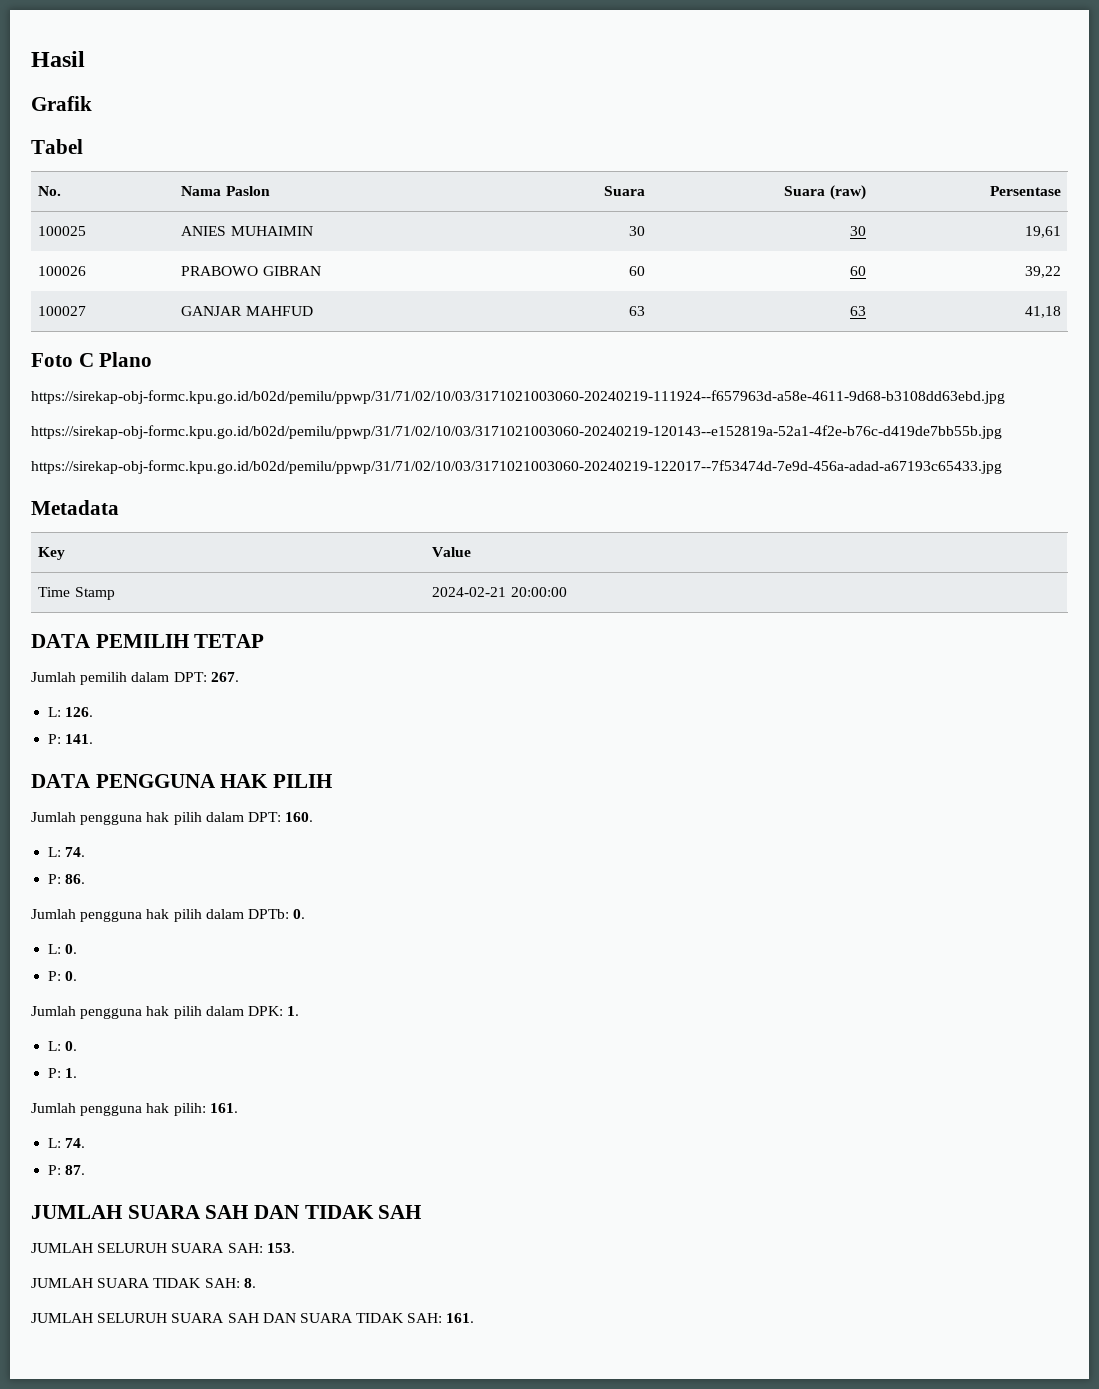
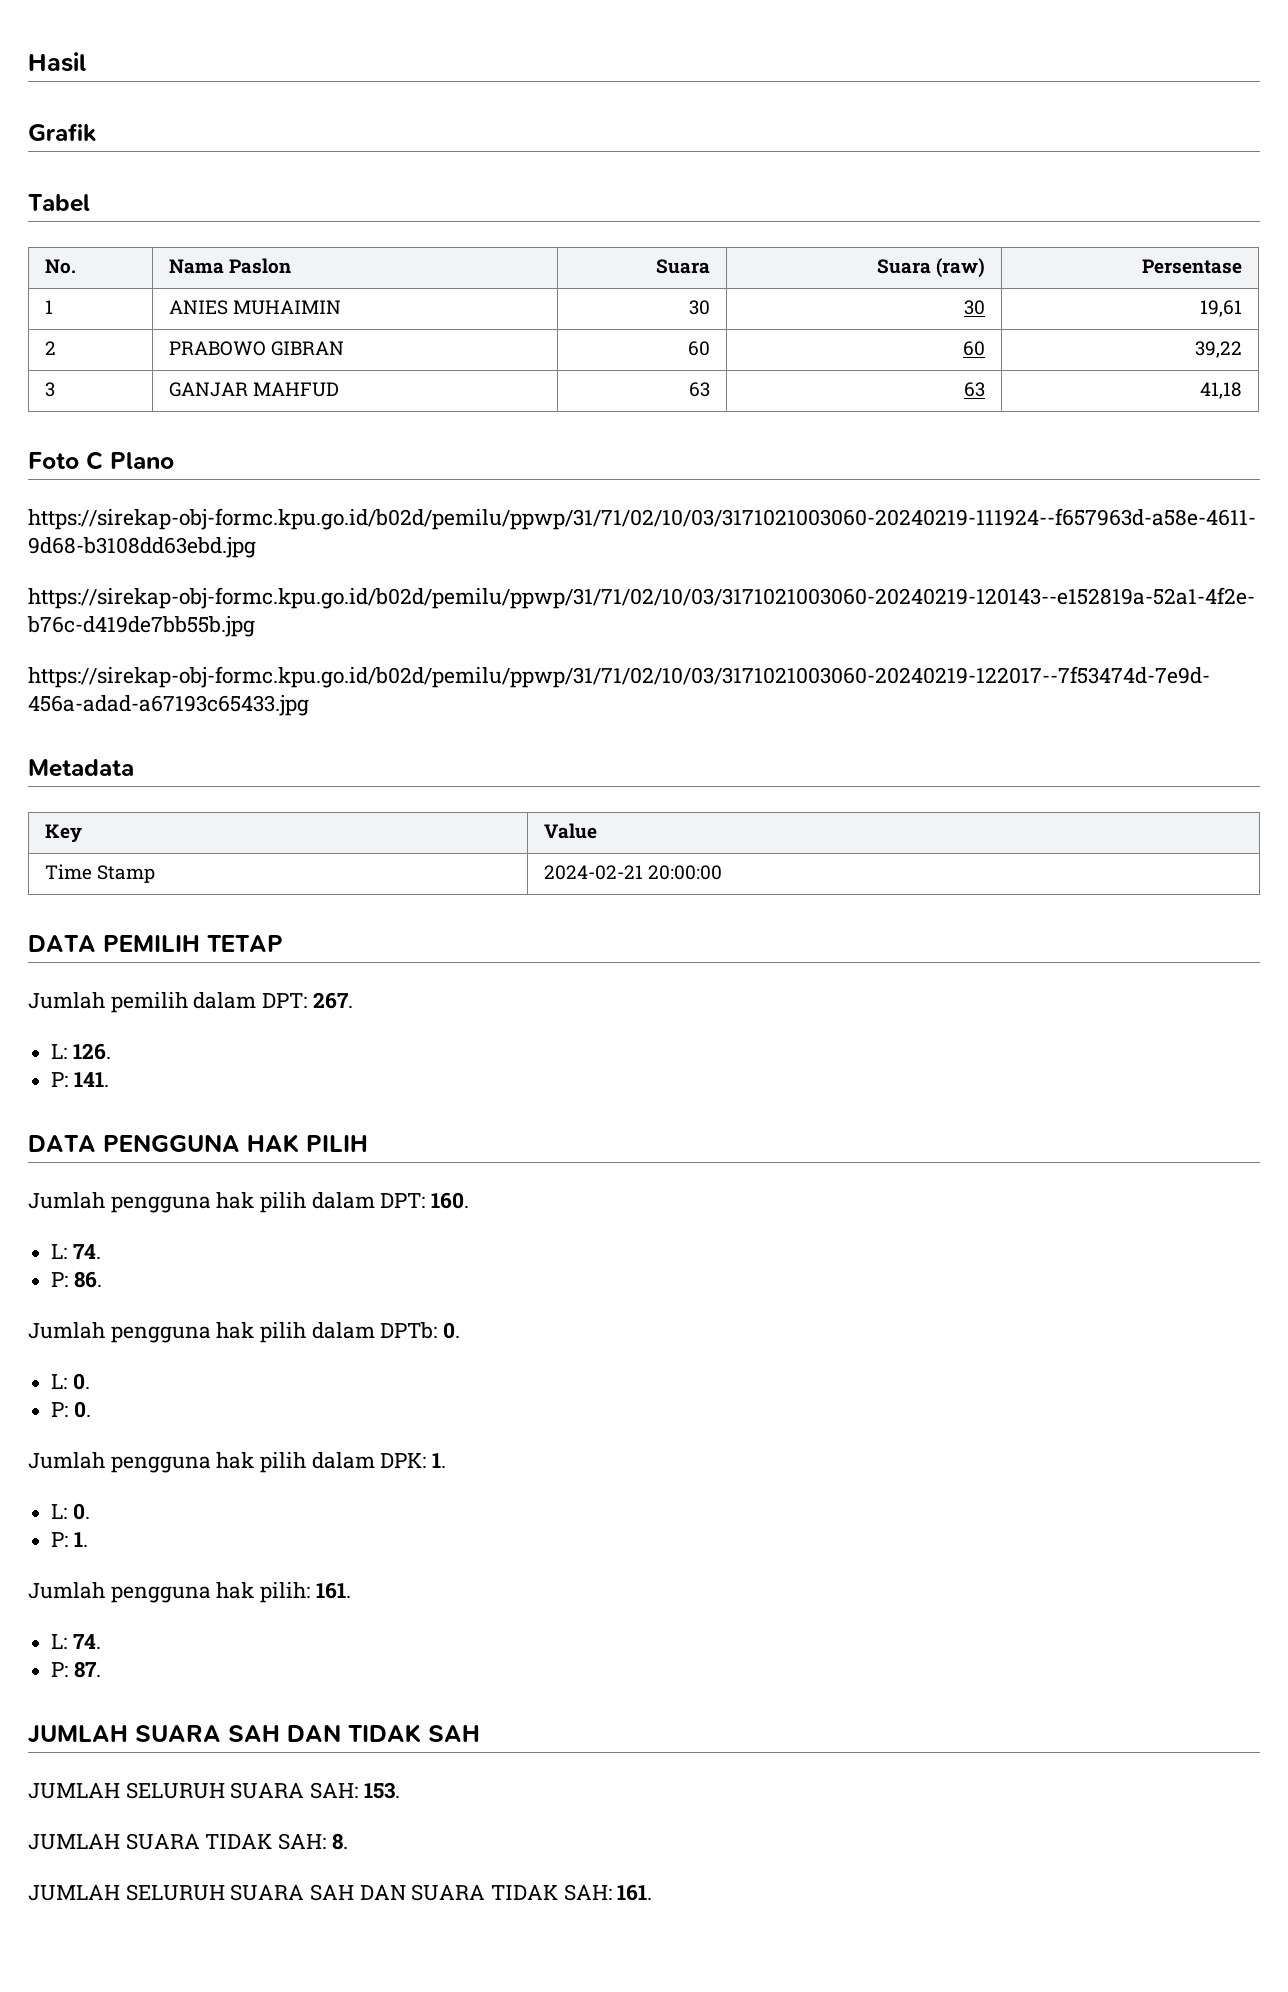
[38,226,87,236] 100025 -> [44,300,53,314] 1
[38,266,87,276] 100026 -> [44,341,56,355] 2
[38,306,87,316] 100027 -> [44,382,55,397] 3

